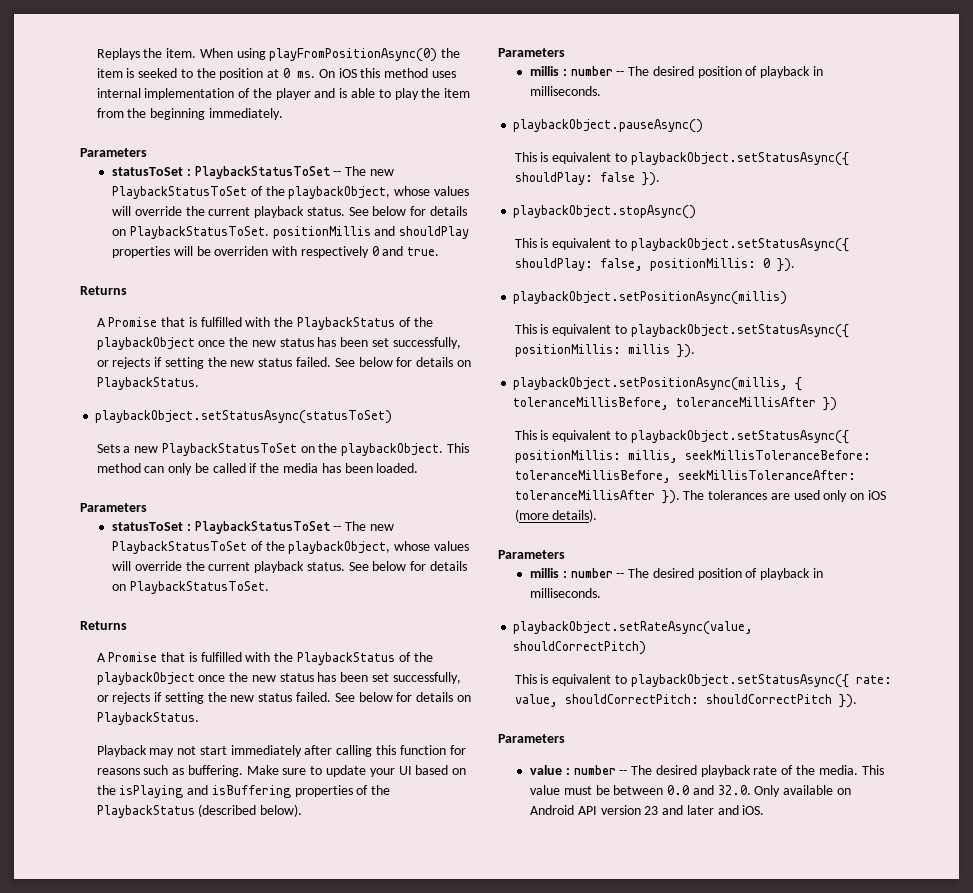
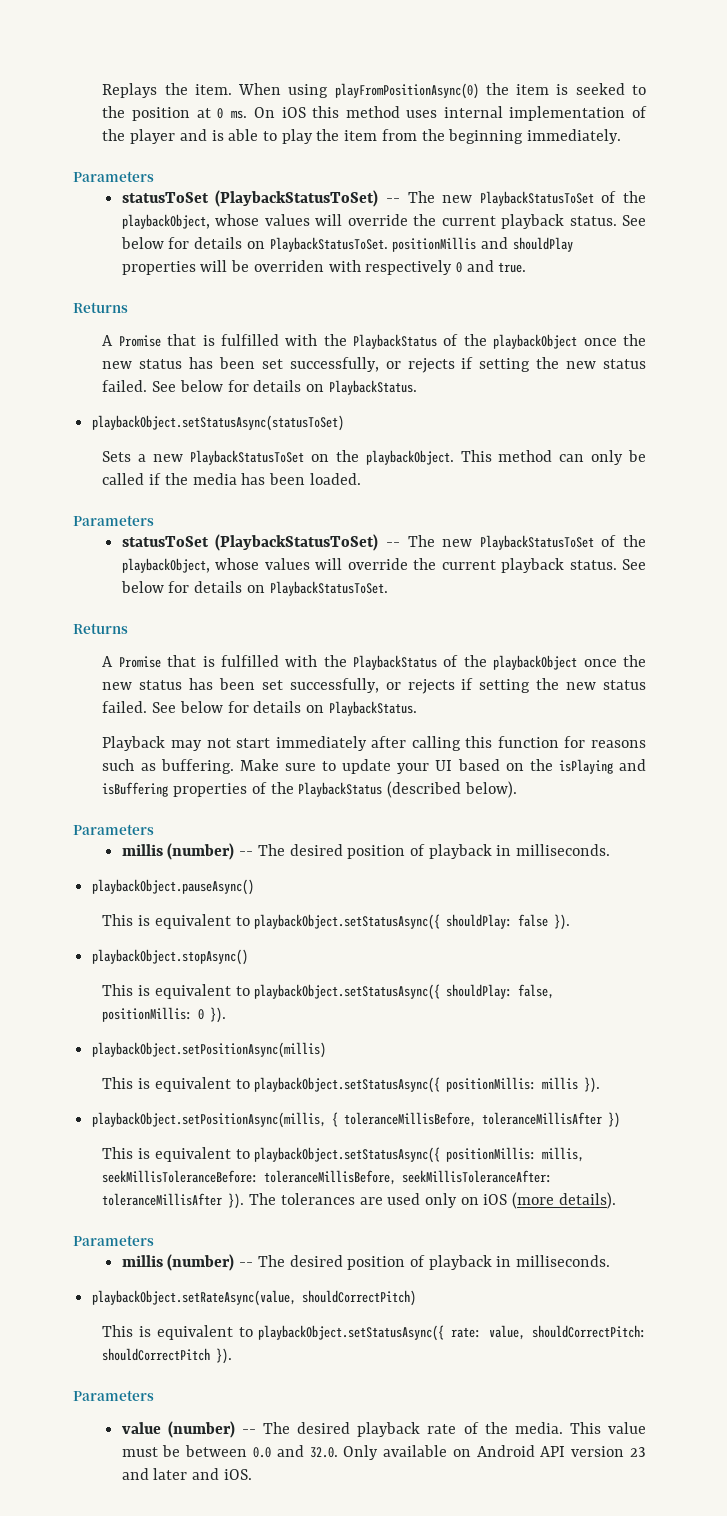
[186,166,330,179] : PlaybackStatusToSet -> [215,190,379,207] (PlaybackStatusToSet)
[186,521,330,534] : PlaybackStatusToSet -> [215,534,379,551] (PlaybackStatusToSet)
[562,66,613,76] : number -> [167,843,235,860] (number)
[562,568,613,578] : number -> [167,1254,235,1271] (number)
[565,765,616,775] : number -> [167,1421,235,1438] (number)

